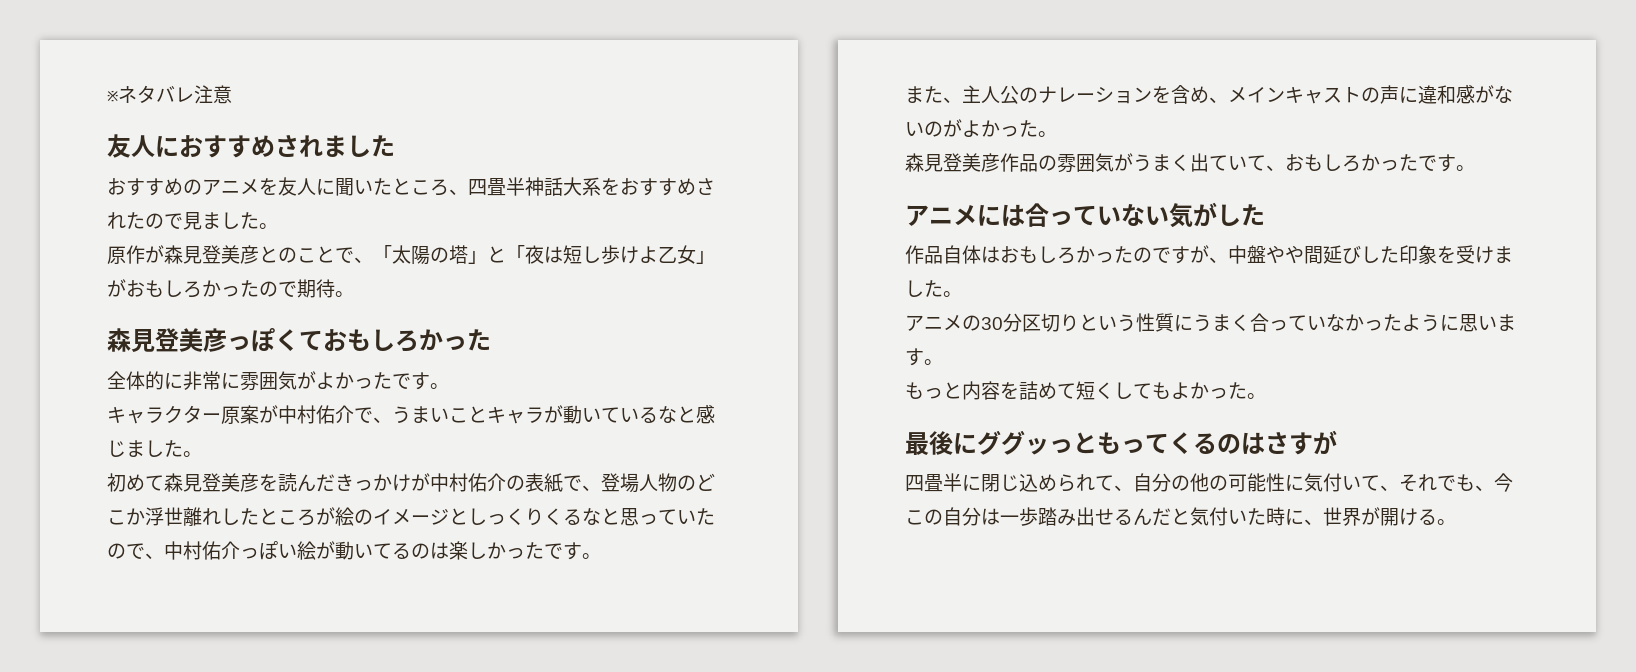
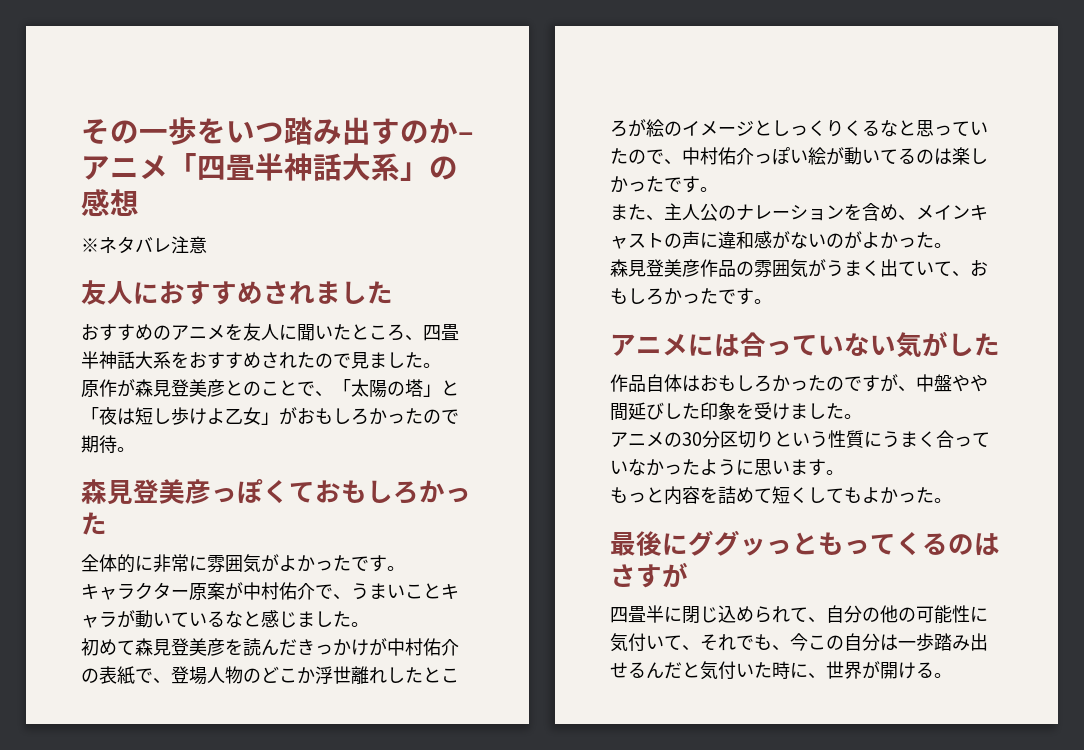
(107, 96) none -> [81,117,474,145] [81,153,458,181] [81,189,139,217] その一歩をいつ踏み出すのか–アニメ「四畳半神話大系」の感想 //

